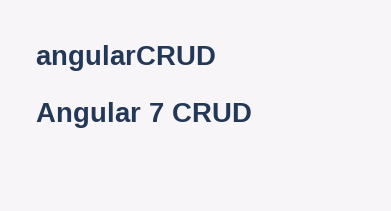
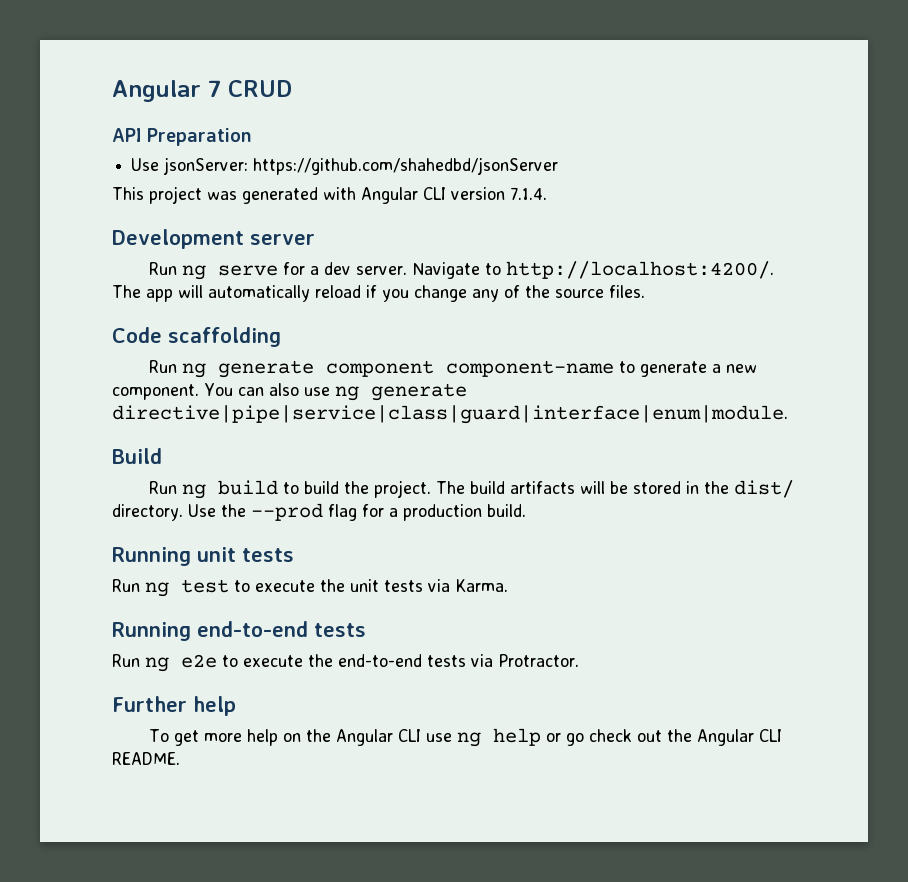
[36,45,216,71] angularCRUD // -> (112, 91) none
(252, 112) none -> [112,128,252,146] [131,157,559,175] [112,186,547,204] [112,229,315,249] [149,261,775,280] [112,285,645,302] [112,327,281,347] [149,360,758,378] [112,383,467,401] [112,405,788,424] [112,448,162,464] [149,480,795,499] [112,503,526,521] [112,547,294,566] [112,579,508,597] [112,621,366,641] [112,654,579,672] [112,696,236,716] [149,728,783,747] [112,752,180,765] // API Preparation // Use jsonServer: https://github.com/shahedbd/jsonServer // This project was generated with Angular CLI version 7.1.4. // Development server // Run ng serve for a dev server. Navigate to http://localhost:4200/. The app will automatically reload if you change any of the source files. // Code scaffolding // Run ng generate component component-name to generate a new component. You can also use ng generate directive|pipe|service|class|guard|interface|enum|module. // Build // Run ng build to build the project. The build artifacts will be stored in the dist/ directory. Use the --prod flag for a production build. // Running unit tests // Run ng test to execute the unit tests via Karma. // Running end-to-end tests // Run ng e2e to execute the end-to-end tests via Protractor. // Further help // To get more help on the Angular CLI use ng help or go check out the Angular CLI README.

